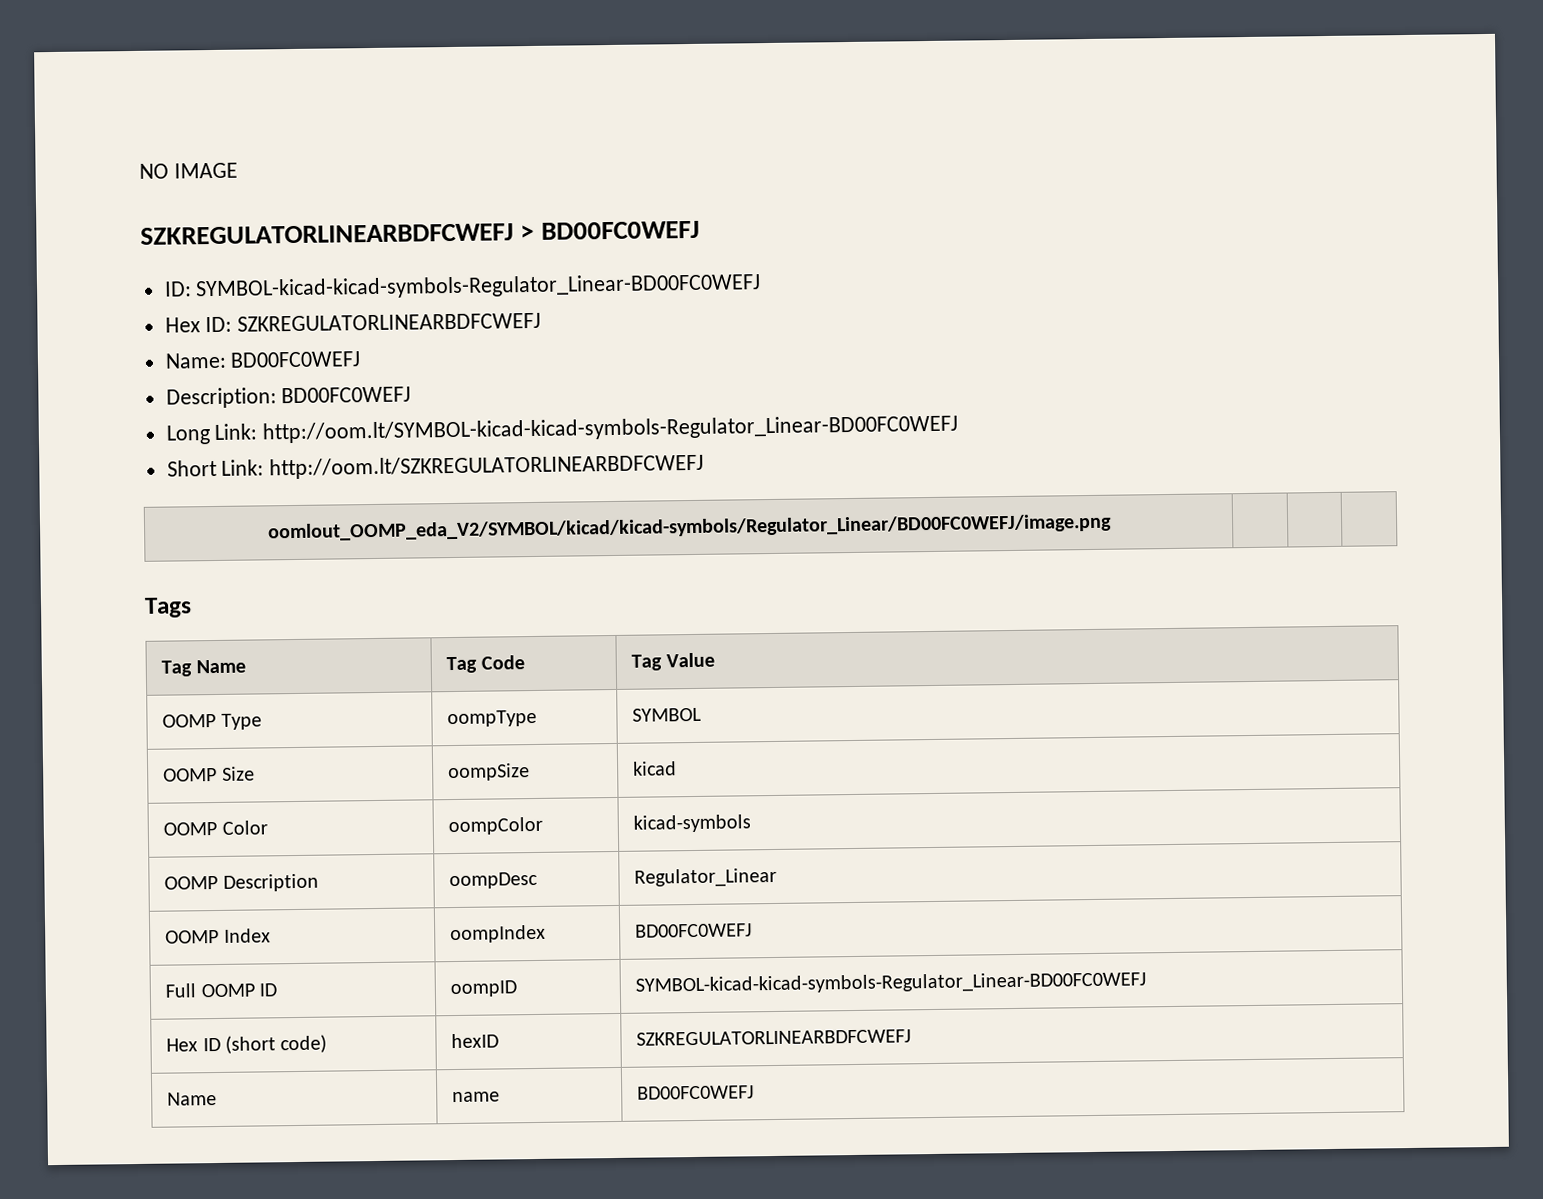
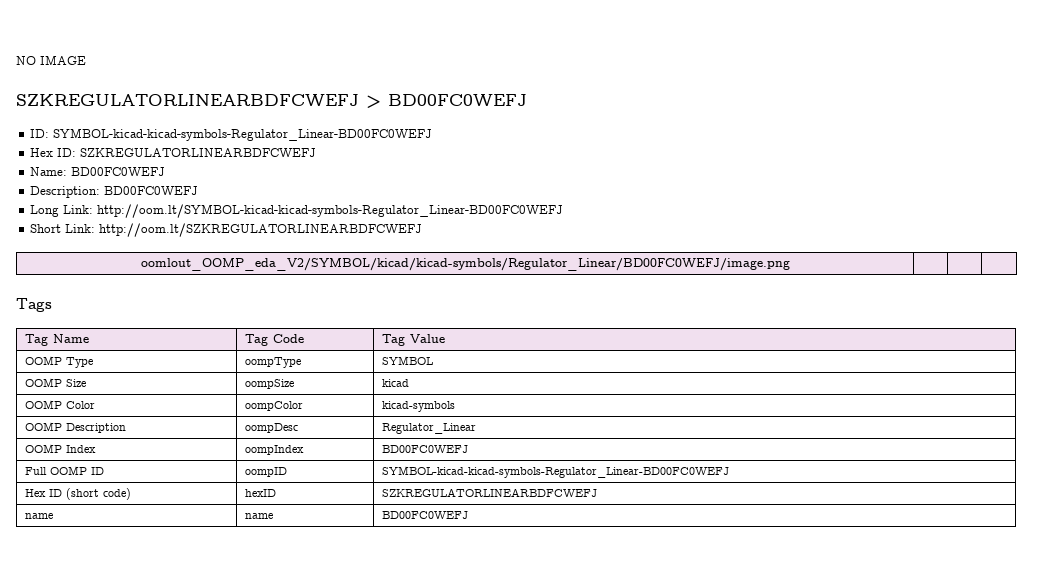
[167,1092,218,1106] Name -> [25,513,54,519] name

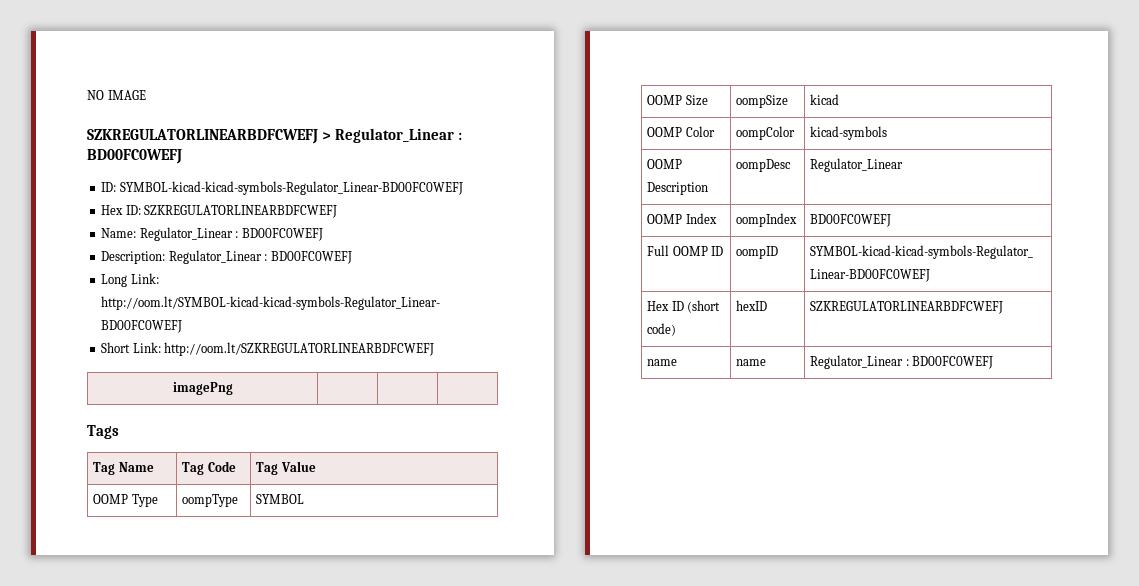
(381, 101) none -> [335,128,463,143] Regulator_Linear :
(68, 171) none -> [139,227,239,241] Regulator_Linear :
(101, 192) none -> [168,250,268,264] Regulator_Linear :
[140,258,790,271] oomlout_OOMP_eda_V2/SYMBOL/kicad/kicad-symbols/Regulator_Linear/BD00FC0WEFJ/image.png -> [172,382,233,395] imagePng
(274, 516) none -> [810,355,909,369] Regulator_Linear :

